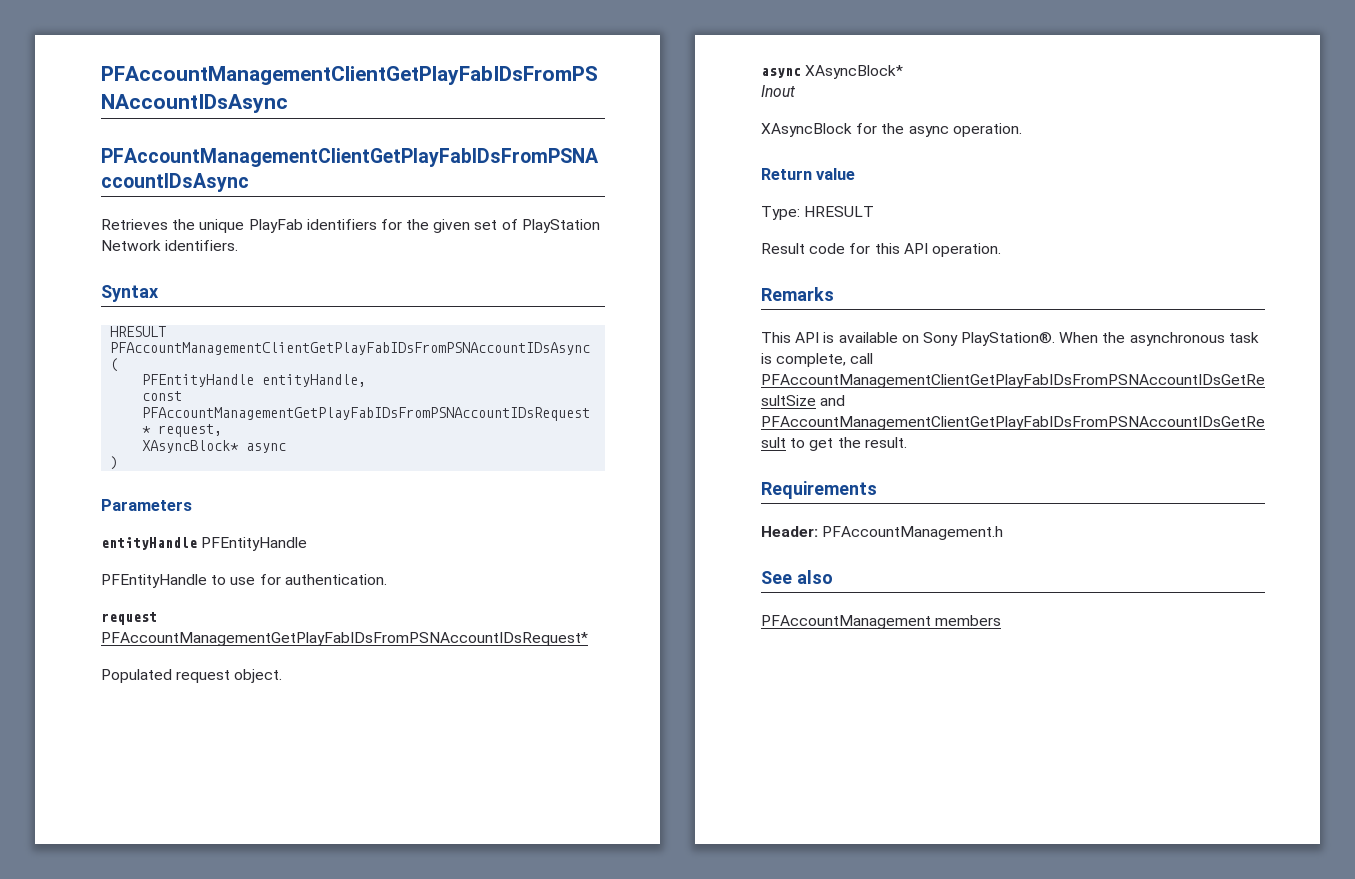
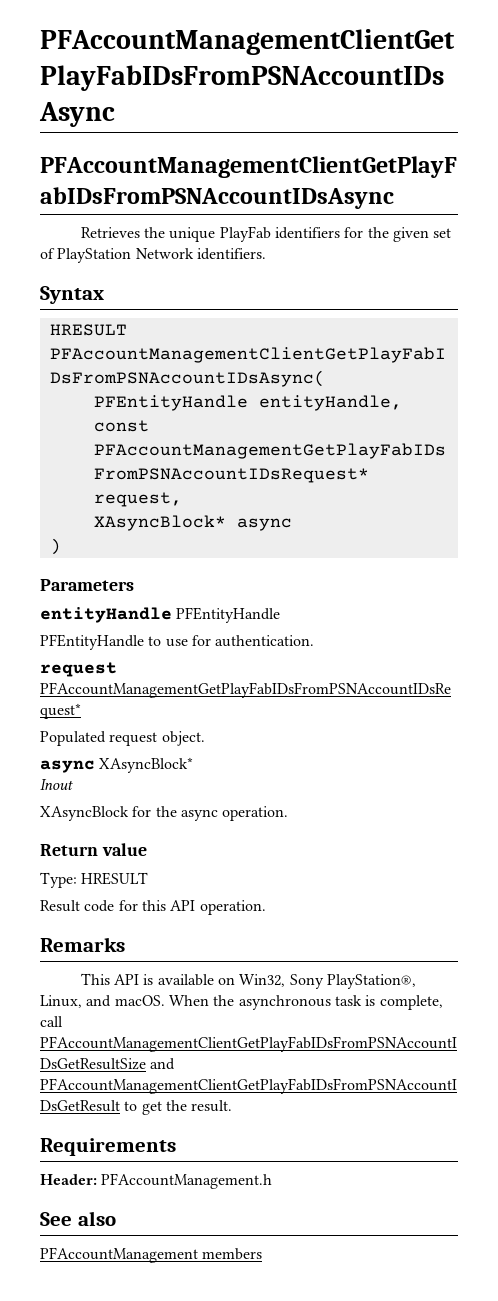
[922,332,1056,346] Sony PlayStation®. -> [239,974,417,989] [40,995,165,1008] Win32, Sony PlayStation®, Linux, and macOS.

